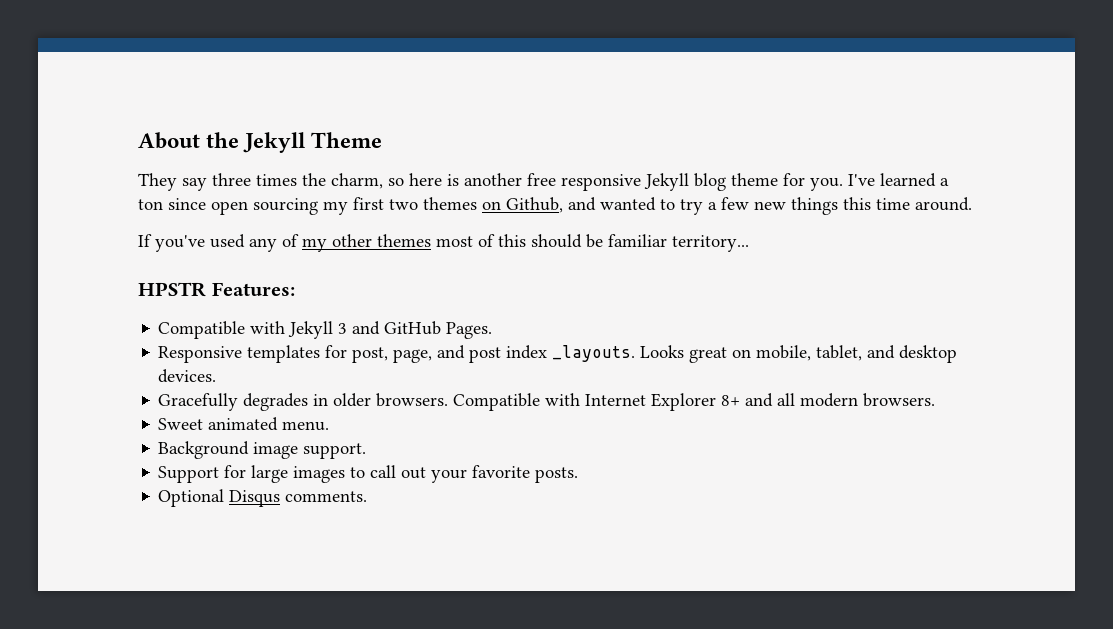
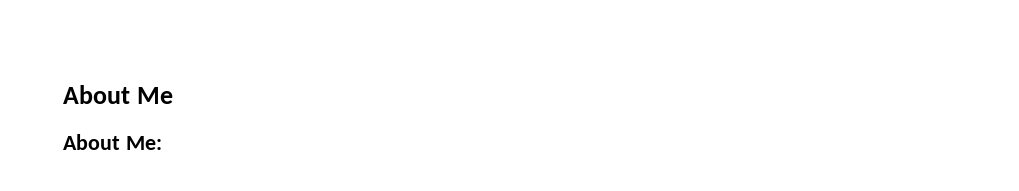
[138,132,383,153] [138,173,949,191] [138,197,972,215] [138,234,749,252] [138,282,295,297] [158,321,493,339] [158,345,958,363] [158,369,217,383] [158,393,936,411] [158,417,330,431] [158,441,367,459] [158,465,579,483] [158,489,368,507] About the Jekyll Theme // They say three times the charm, so here is another free responsive Jekyll blog theme for you. I've learned a ton since open sourcing my first two themes on Github, and wanted to try a few new things this time around. // If you've used any of my other themes most of this should be familiar territory... // HPSTR Features: // Compatible with Jekyll 3 and GitHub Pages. // Responsive templates for post, page, and post index _layouts. Looks great on mobile, tablet, and desktop devices. // Gracefully degrades in older browsers. Compatible with Internet Explorer 8+ and all modern browsers. // Sweet animated menu. // Background image support. // Support for large images to call out your favorite posts. // Optional Disqus comments. -> [63,85,173,104] [63,134,162,150] About Me // About Me:

